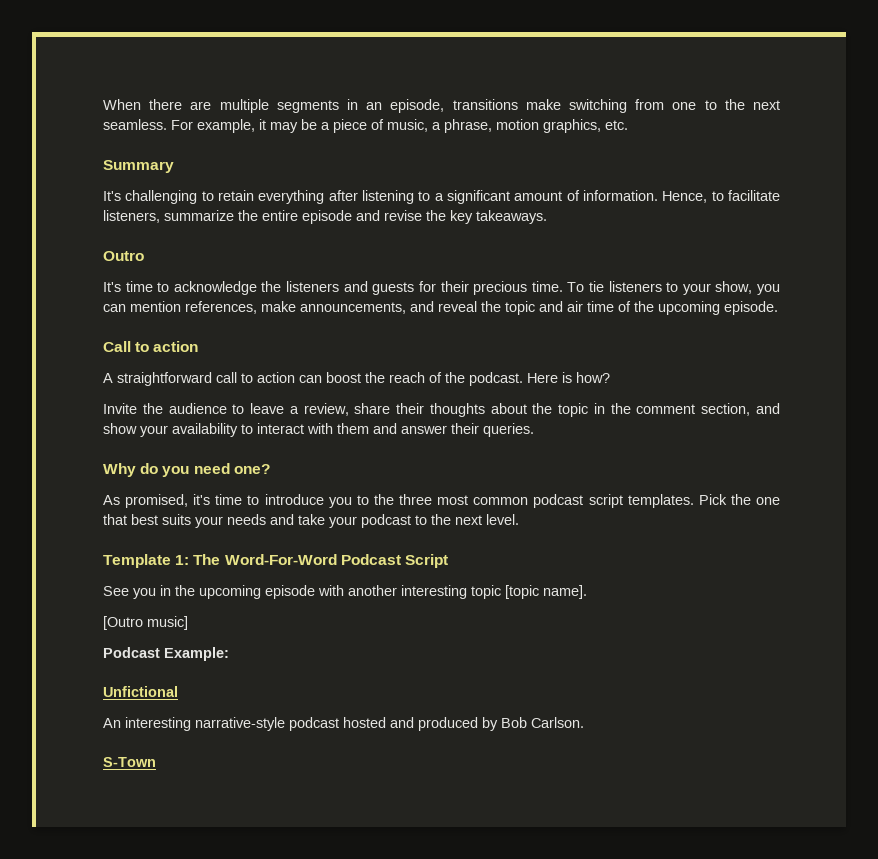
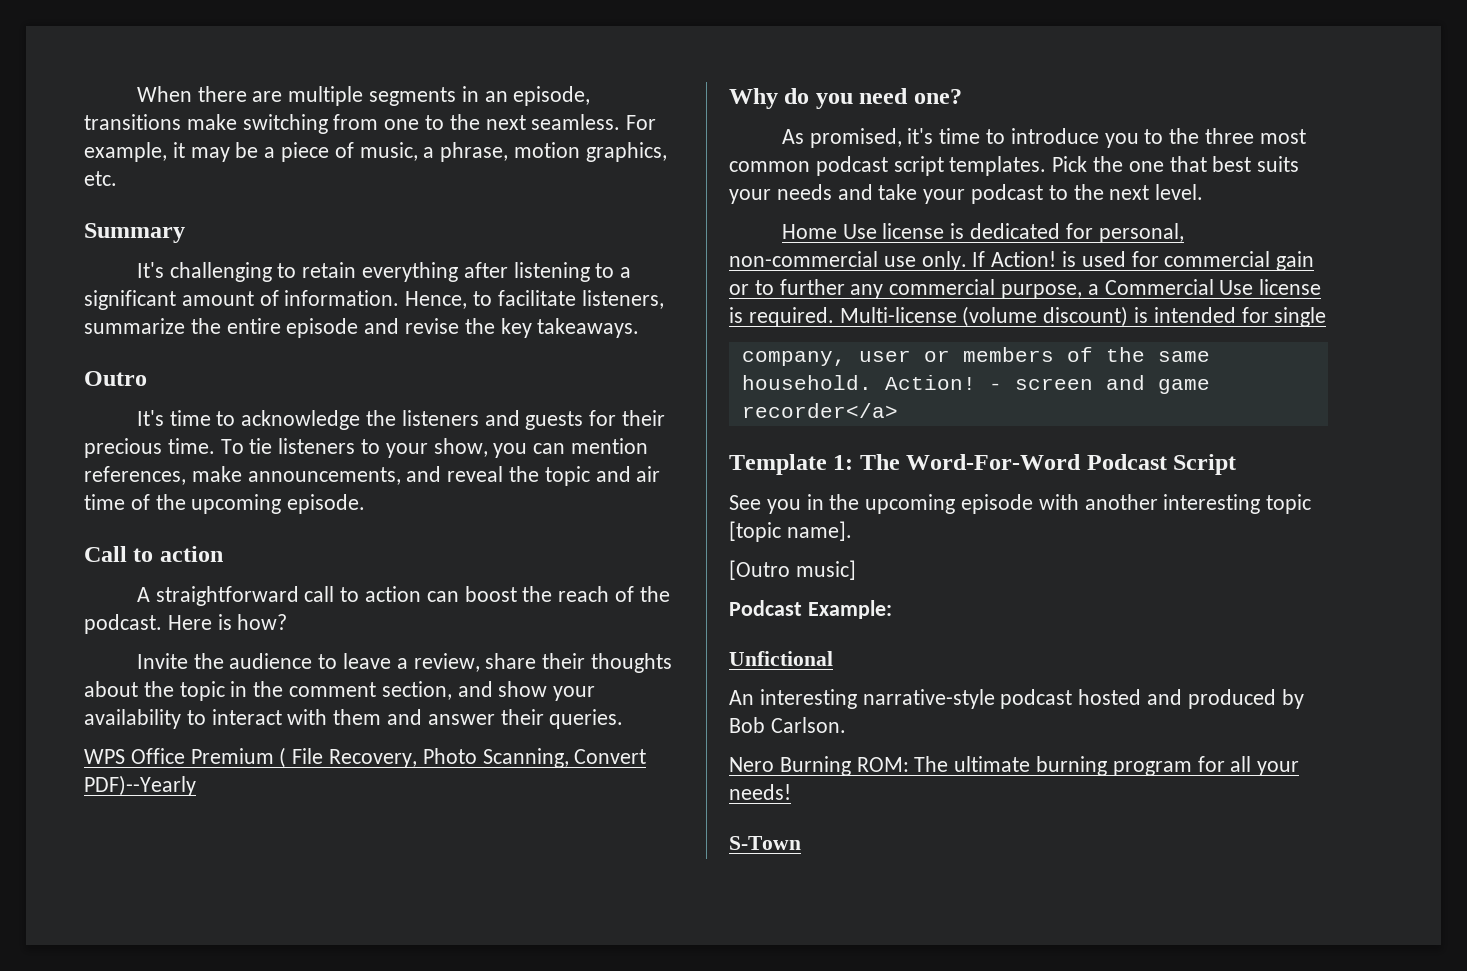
(534, 430) none -> [84,747,647,768] [84,775,196,796] // WPS Office Premium ( File Recovery, Photo Scanning, Convert PDF)--Yearly
(519, 519) none -> [781,223,1184,243] [729,251,1315,271] [729,279,1322,299] [729,306,1327,327] [741,347,1210,366] [741,375,1210,394] [741,403,898,418] // Home Use license is dedicated for personal, non-commercial use only. If Action! is used for commercial gain or to further any commercial purpose, a Commercial Use license is required. Multi-license (volume discount) is intended for single // company, user or members of the same household. Action! - screen and game recorder</a>
(584, 722) none -> [729,756,1300,776] [729,784,791,800] // Nero Burning ROM: The ultimate burning program for all your needs!

